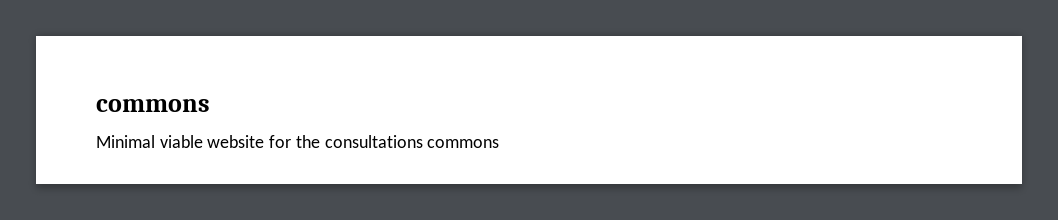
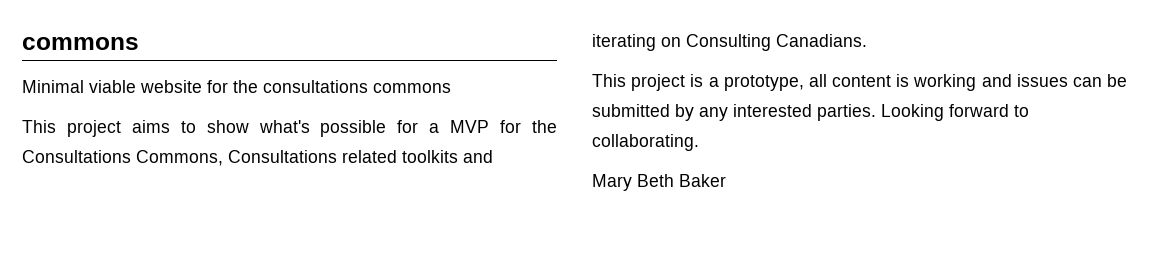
(500, 143) none -> [22,120,558,137] [22,150,493,166] [592,34,867,51] [592,74,1127,91] [592,104,1029,121] [592,134,699,151] [592,174,726,191] // This project aims to show what's possible for a MVP for the Consultations Commons, Consultations related toolkits and iterating on Consulting Canadians. // This project is a prototype, all content is working and issues can be submitted by any interested parties. Looking forward to collaborating. // Mary Beth Baker

